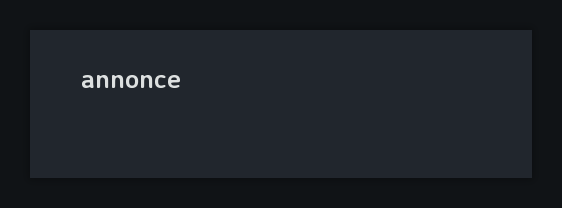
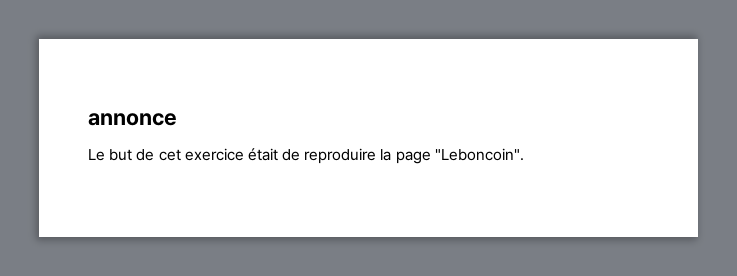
(181, 81) none -> [88,148,524,164] // Le but de cet exercice était de reproduire la page "Leboncoin".

